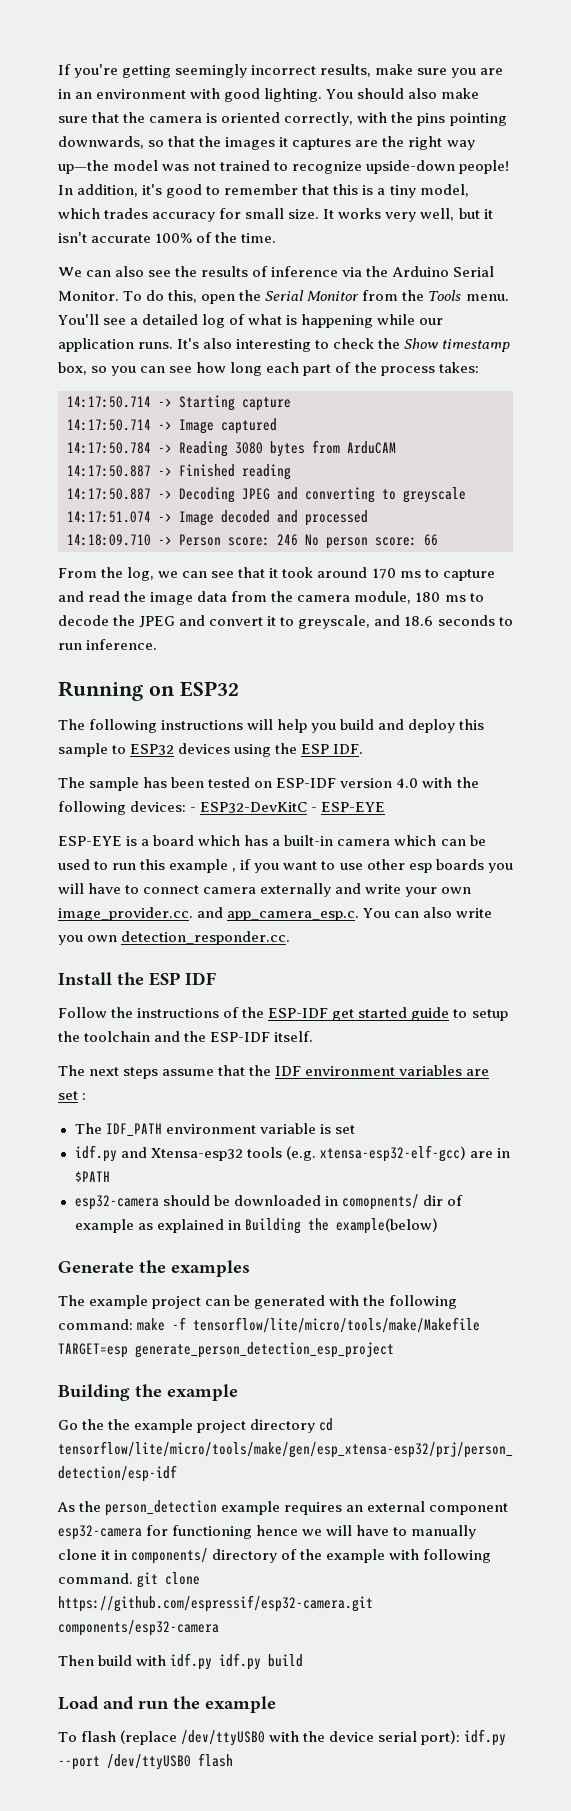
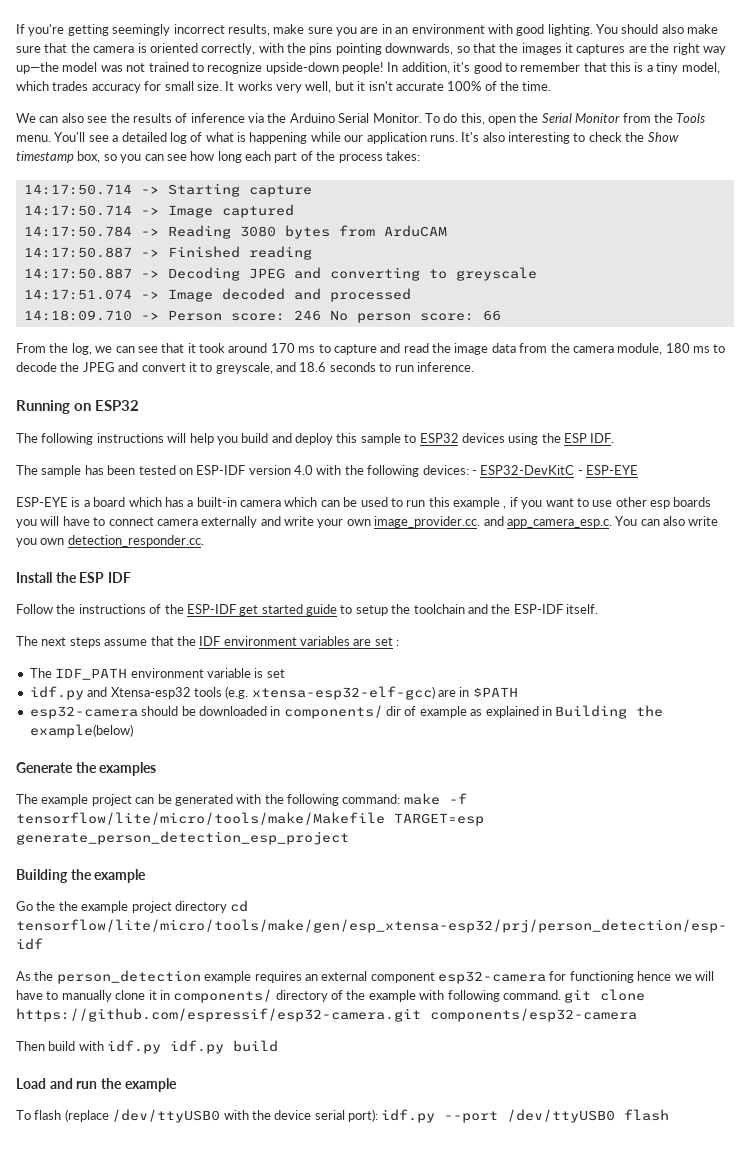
[341,1194,419,1210] comopnents/ -> [283,705,383,719] components/

